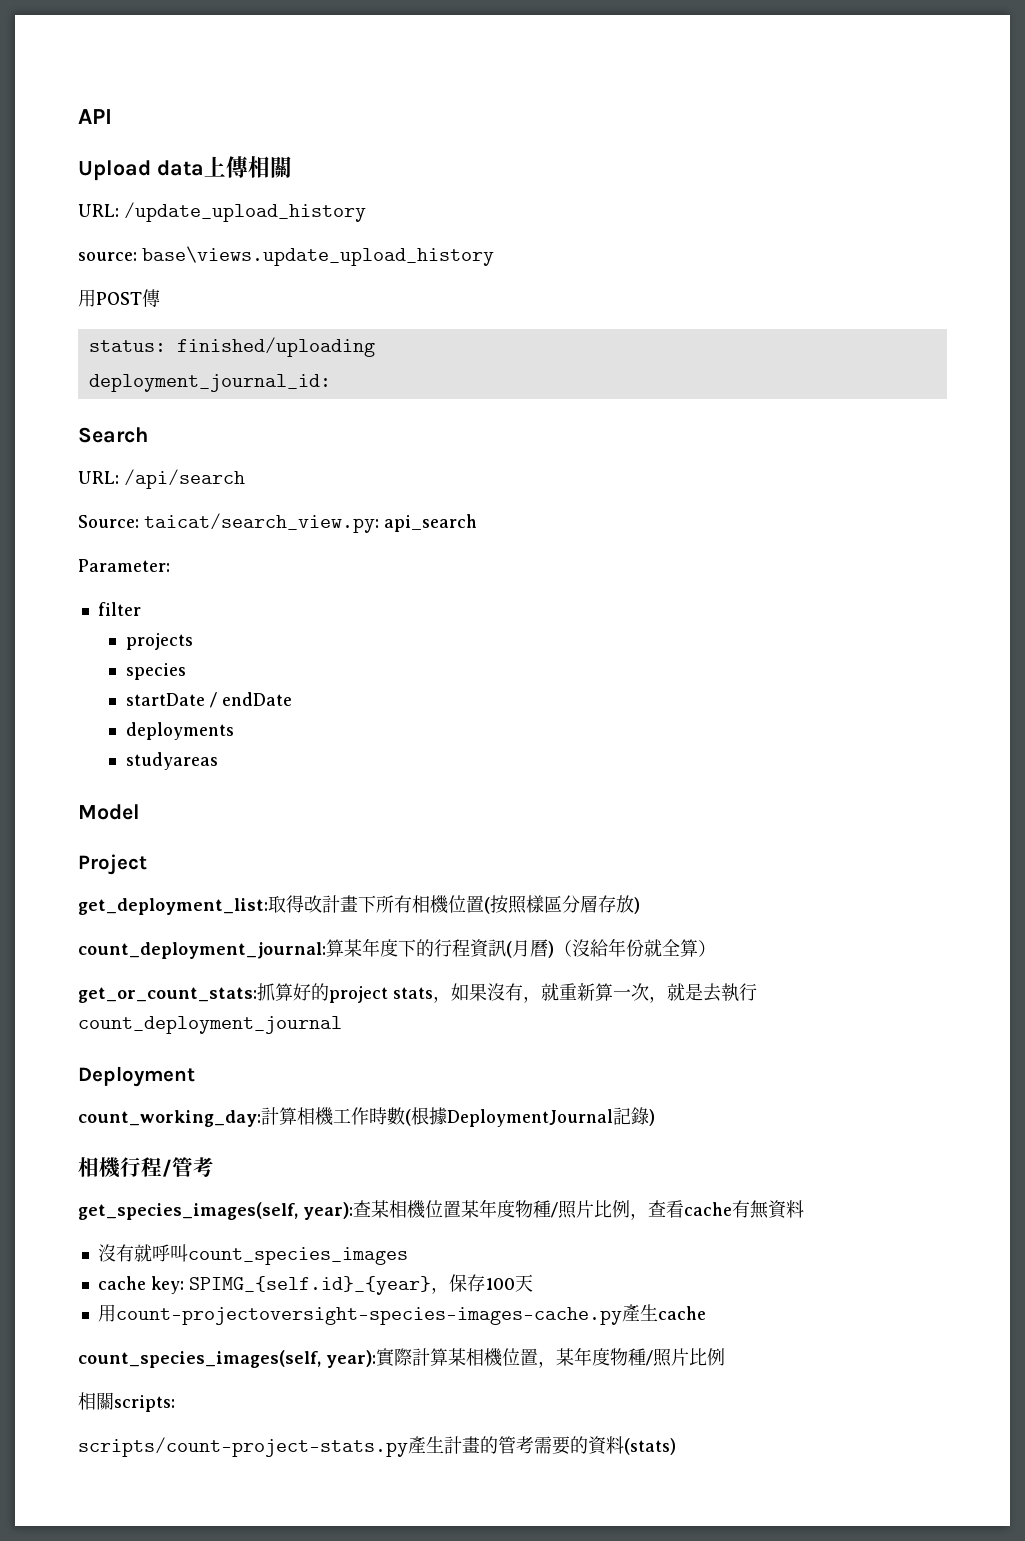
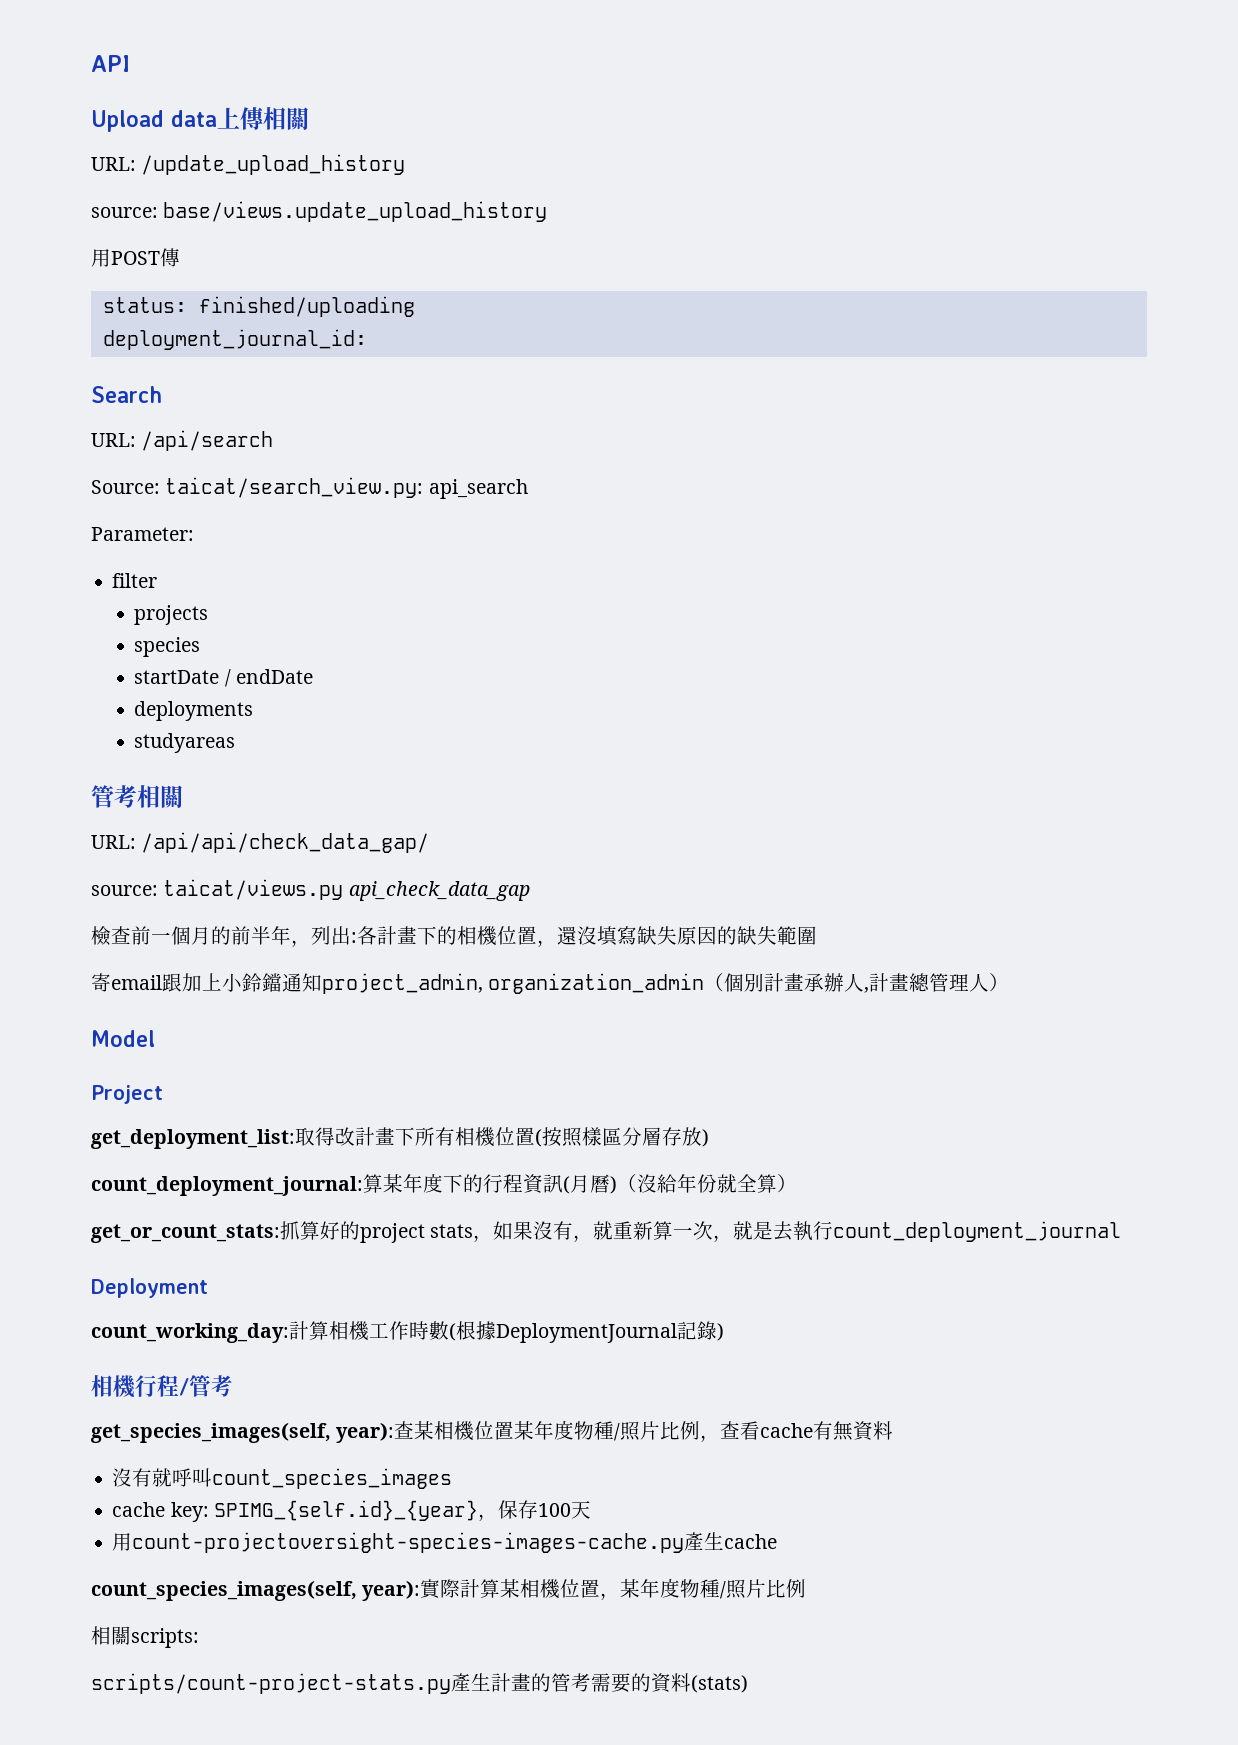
[142,246,494,266] base\views.update_upload_history -> [163,201,548,222] base/views.update_upload_history
(218, 761) none -> [91,785,183,808] [91,832,430,853] [91,879,530,901] [91,926,817,947] [91,973,1010,994] // 管考相關 // URL: /api/api/check_data_gap/ // source: taicat/views.py api_check_data_gap // 檢查前一個月的前半年，列出:各計畫下的相機位置，還沒填寫缺失原因的缺失範圍 // 寄email跟加上小鈴鐺通知project_admin, organization_admin（個別計畫承辦人,計畫總管理人）

